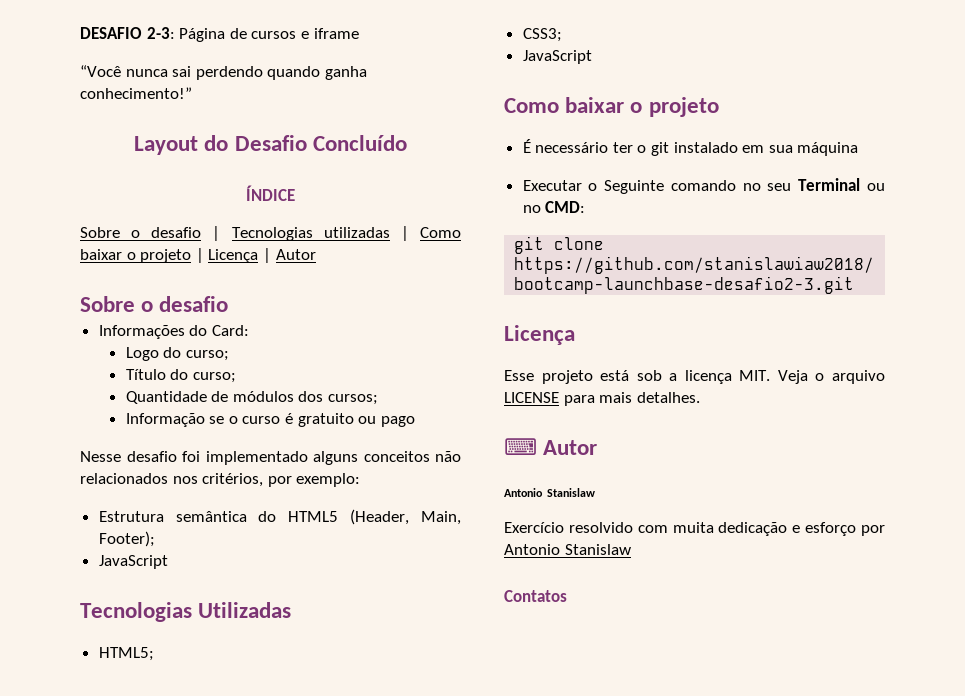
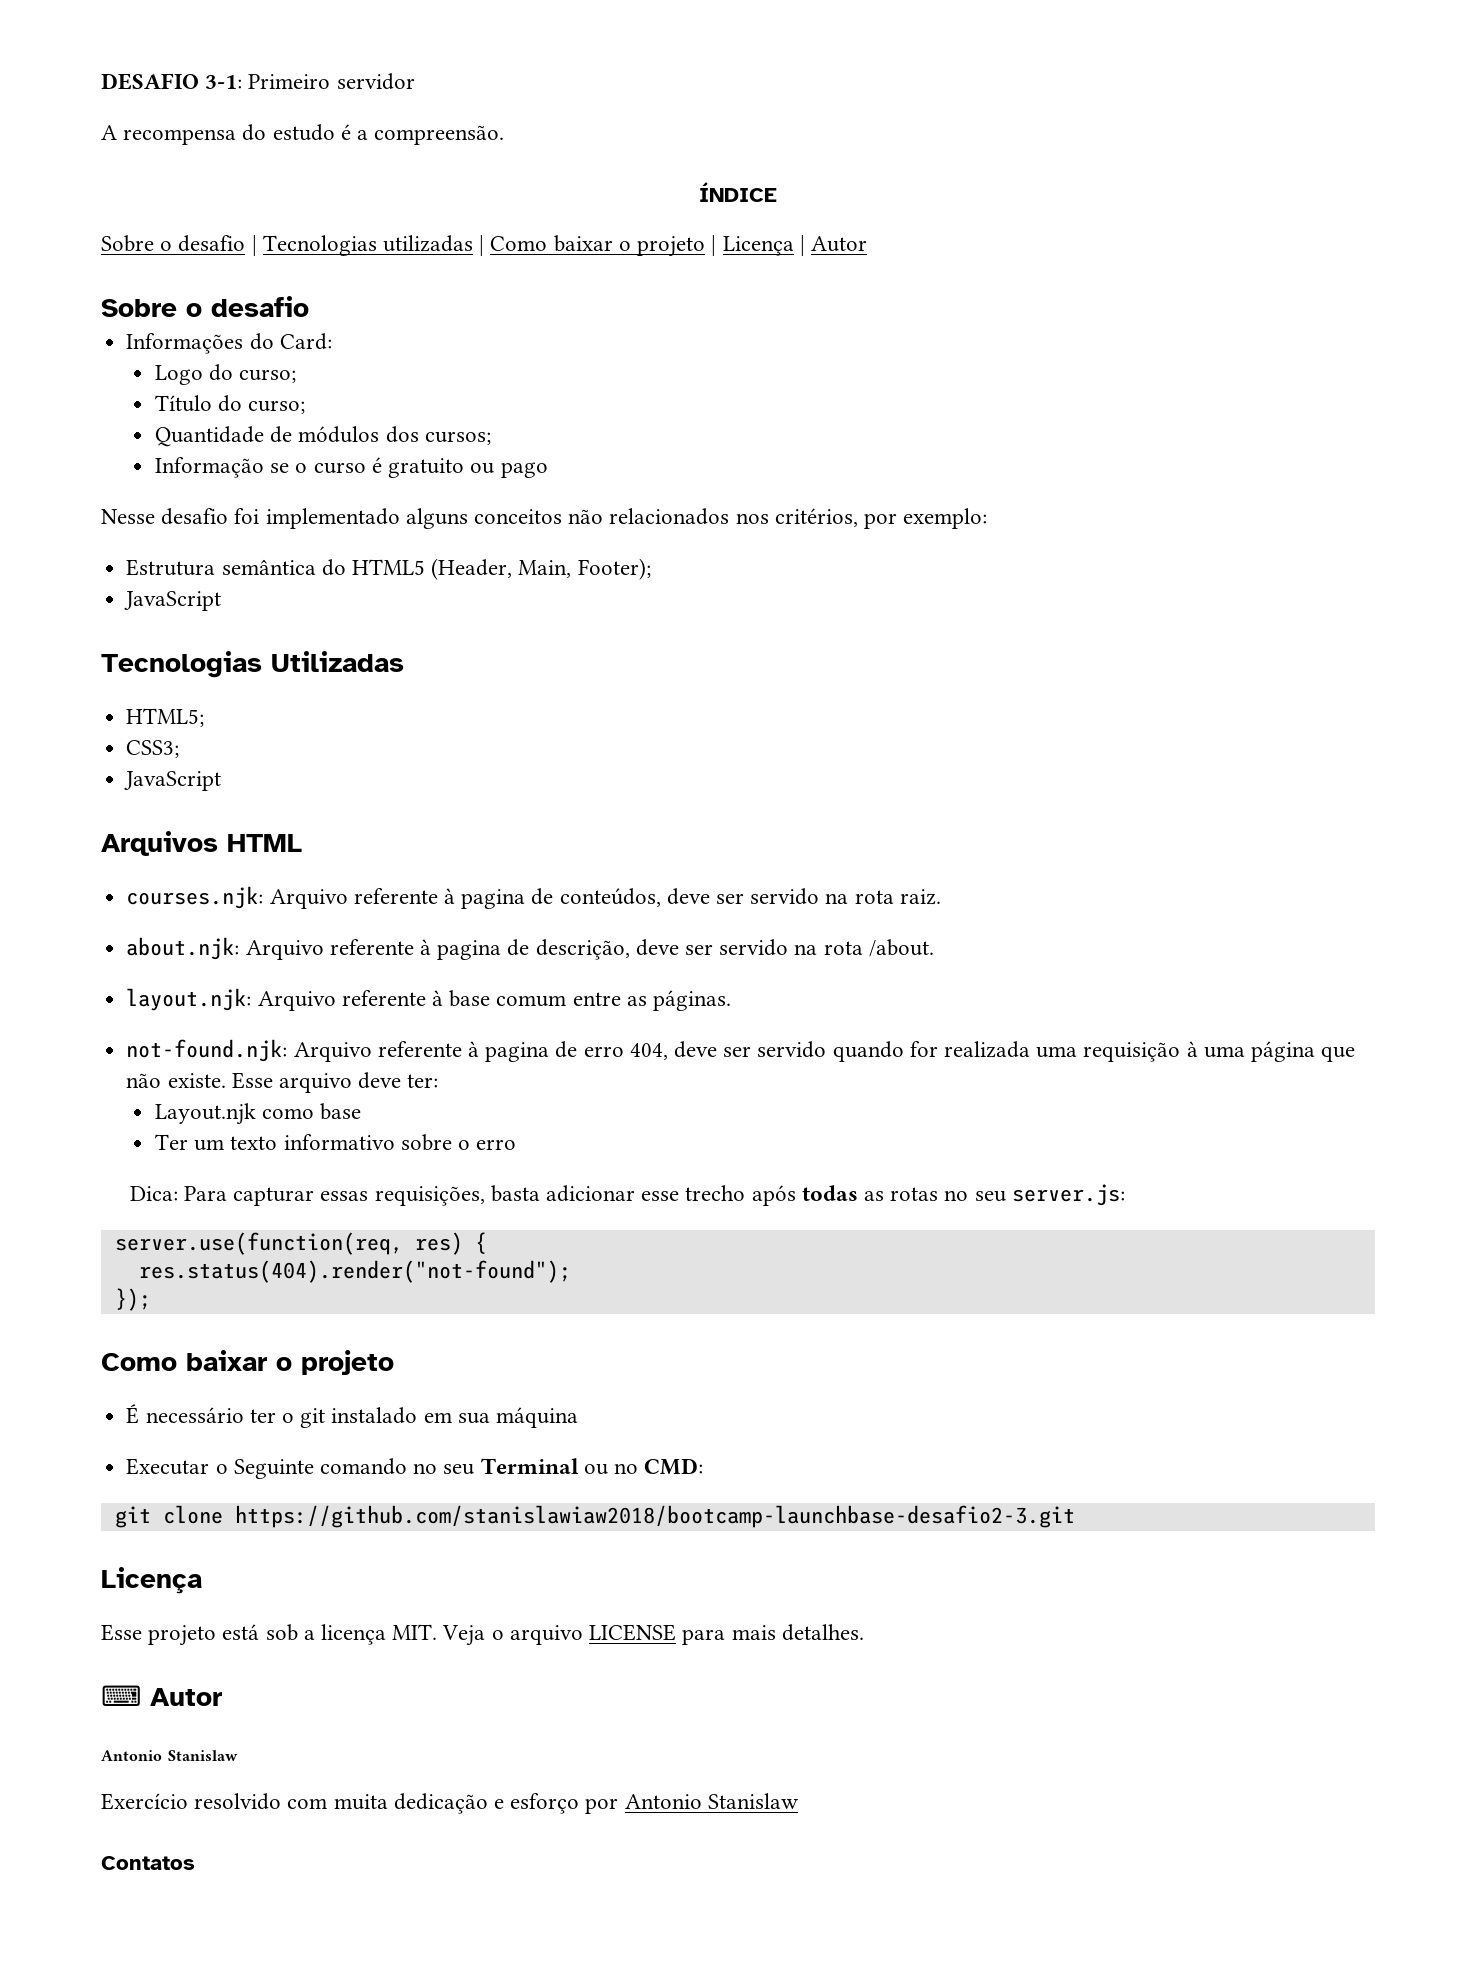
[146,27,359,42] [80,65,367,80] [80,87,192,99] [134,135,407,155] 2-3: Página de cursos e iframe // “Você nunca sai perdendo quando ganha conhecimento!” // Layout do Desafio Concluído -> [205,73,415,90] [101,124,505,145] 3-1: Primeiro servidor // A recompensa do estudo é a compreensão.
(592, 57) none -> [101,831,302,856] [126,886,941,909] [126,937,934,960] [126,988,731,1011] [126,1039,1356,1062] [126,1072,439,1093] [155,1103,362,1125] [155,1134,517,1151] [129,1184,1125,1206] [114,1232,487,1255] [138,1260,571,1283] [114,1288,151,1311] // Arquivos HTML // courses.njk: Arquivo referente à pagina de conteúdos, deve ser servido na rota raiz. // about.njk: Arquivo referente à pagina de descrição, deve ser servido na rota /about. // layout.njk: Arquivo referente à base comum entre as páginas. // not-found.njk: Arquivo referente à pagina de erro 404, deve ser servido quando for realizada uma requisição à uma página que não existe. Esse arquivo deve ter: // Layout.njk como base // Ter um texto informativo sobre o erro // Dica: Para capturar essas requisições, basta adicionar esse trecho após todas as rotas no seu server.js: // server.use(function(req, res) { // res.status(404).render("not-found"); // });

